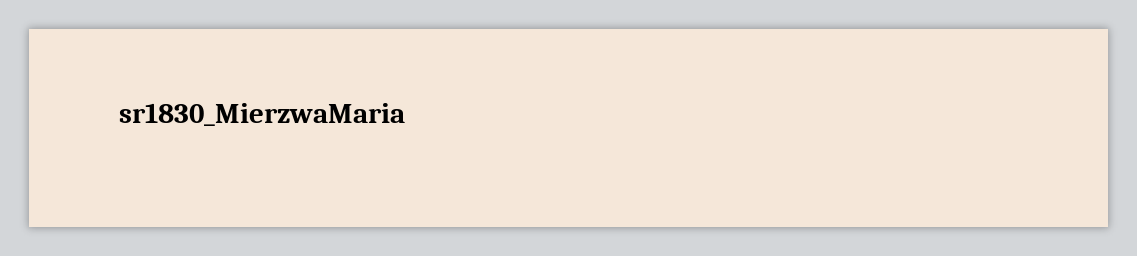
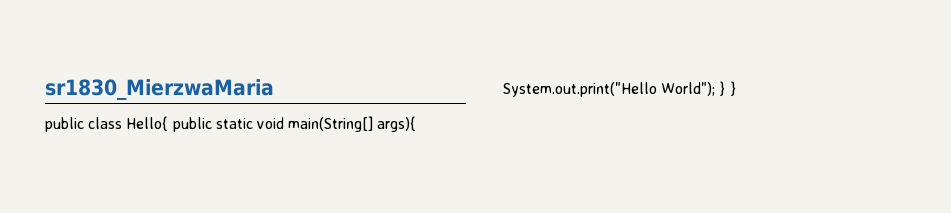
(405, 114) none -> [45,116,417,132] [503,81,736,97] // public class Hello{ public static void main(String[] args){ System.out.print("Hello World"); } }

